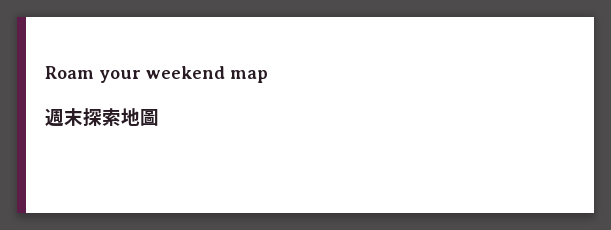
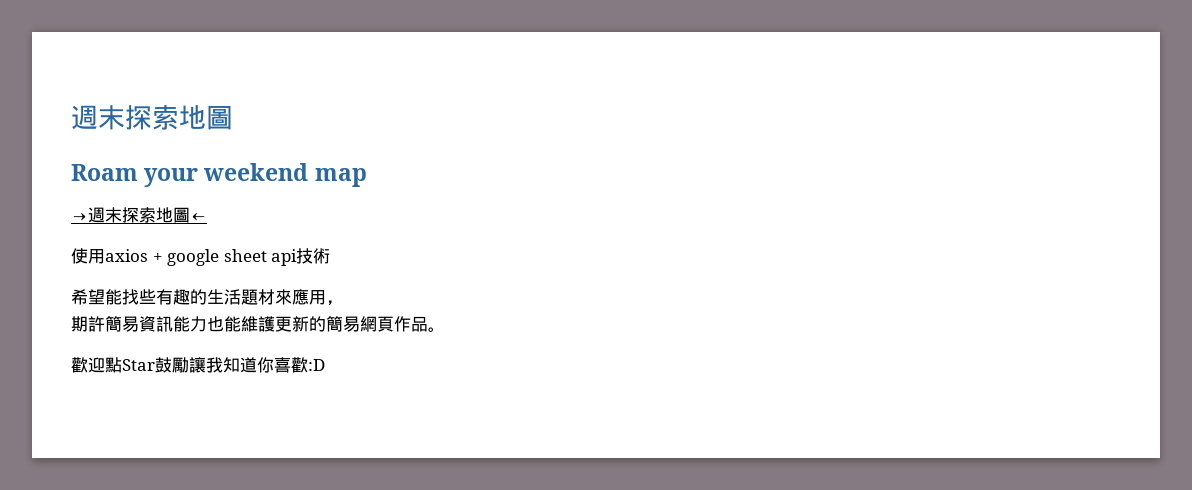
[45,66,268,83] [45,108,159,127] Roam your weekend map // 週末探索地圖 -> [71,105,233,130] [71,163,367,187] [71,207,207,223] [71,248,331,266] [71,289,343,306] [71,316,445,332] [71,357,325,373] 週末探索地圖 // Roam your weekend map // →週末探索地圖← // 使用axios + google sheet api技術 // 希望能找些有趣的生活題材來應用， // 期許簡易資訊能力也能維護更新的簡易網頁作品。 // 歡迎點Star鼓勵讓我知道你喜歡:D

